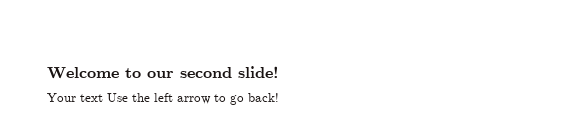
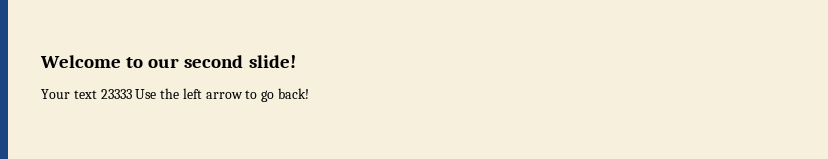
(103, 98) none -> [100,89,132,99] 23333

